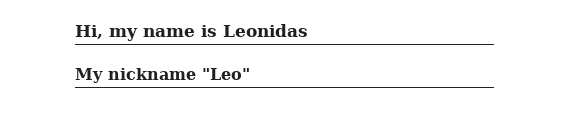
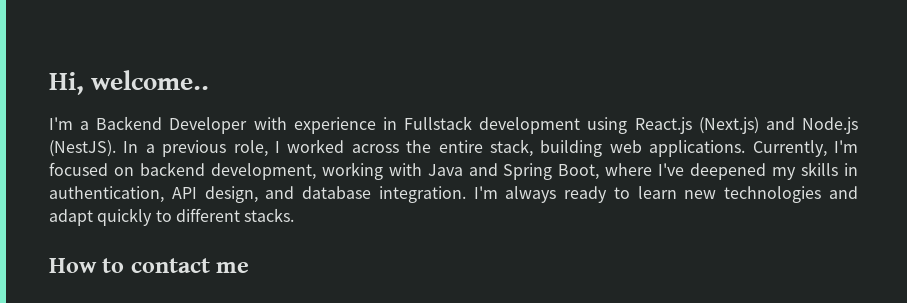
[109,24,308,41] [75,68,250,83] my name is Leonidas // My nickname "Leo" -> [91,70,210,90] [49,116,859,134] [49,139,858,157] [49,162,859,180] [49,186,858,203] [49,208,295,226] [49,258,250,273] welcome.. // I'm a Backend Developer with experience in Fullstack development using React.js (Next.js) and Node.js (NestJS). In a previous role, I worked across the entire stack, building web applications. Currently, I'm focused on backend development, working with Java and Spring Boot, where I've deepened my skills in authentication, API design, and database integration. I'm always ready to learn new technologies and adapt quickly to different stacks. // How to contact me

